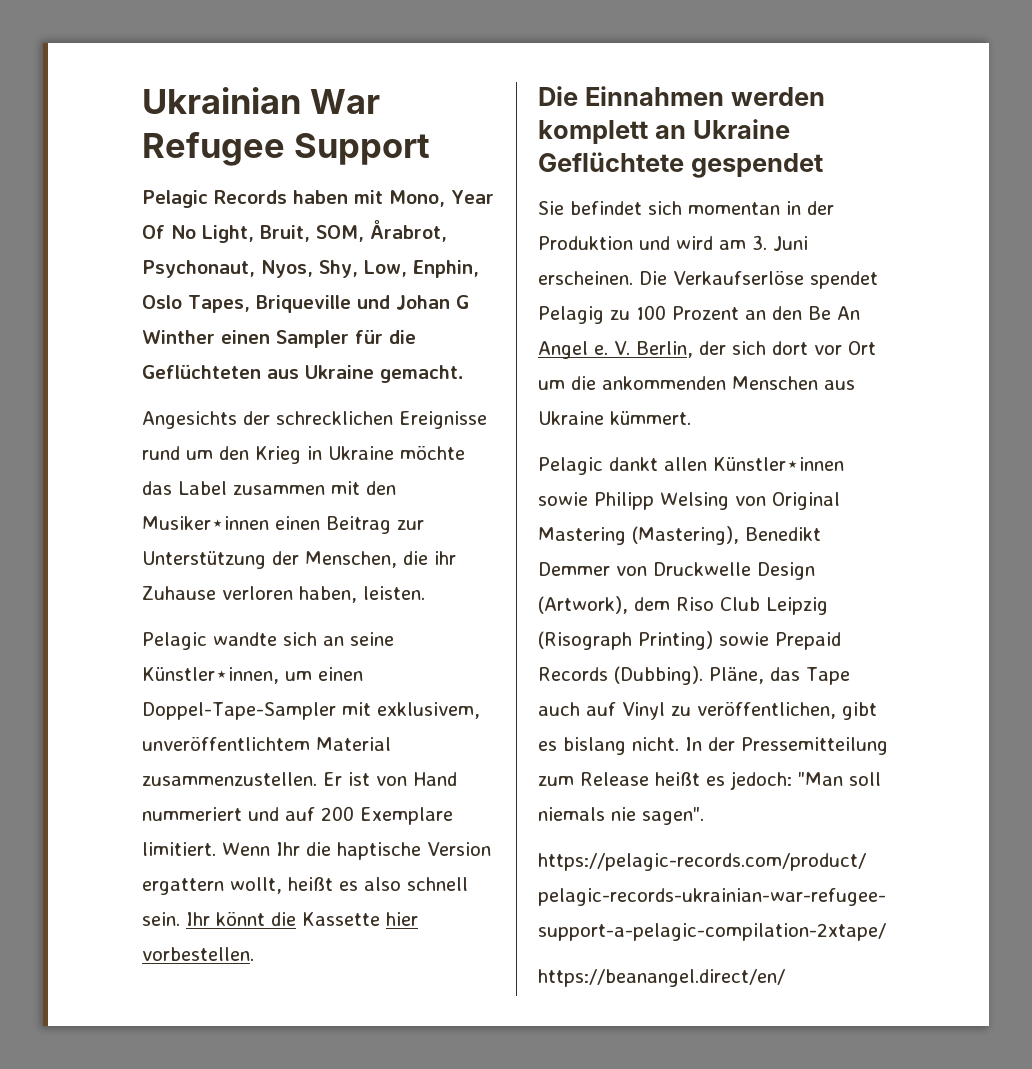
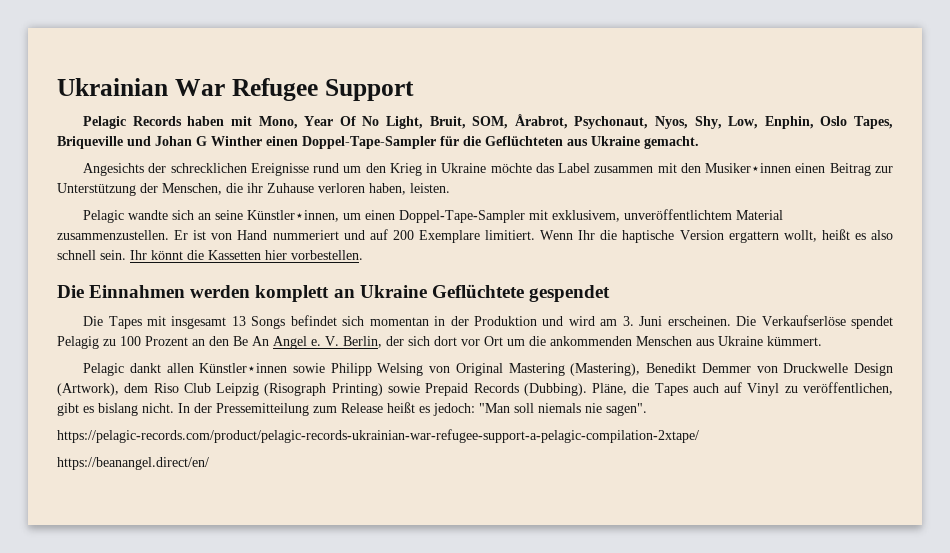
[276,330,349,348] Sampler -> [302,136,436,149] Doppel-Tape-Sampler
[302,912,380,926] Kassette -> [208,250,261,260] Kassetten
[538,201,564,215] Sie -> [83,316,286,329] Die Tapes mit insgesamt 13 Songs
[770,667,850,685] das Tape -> [632,383,688,396] die Tapes

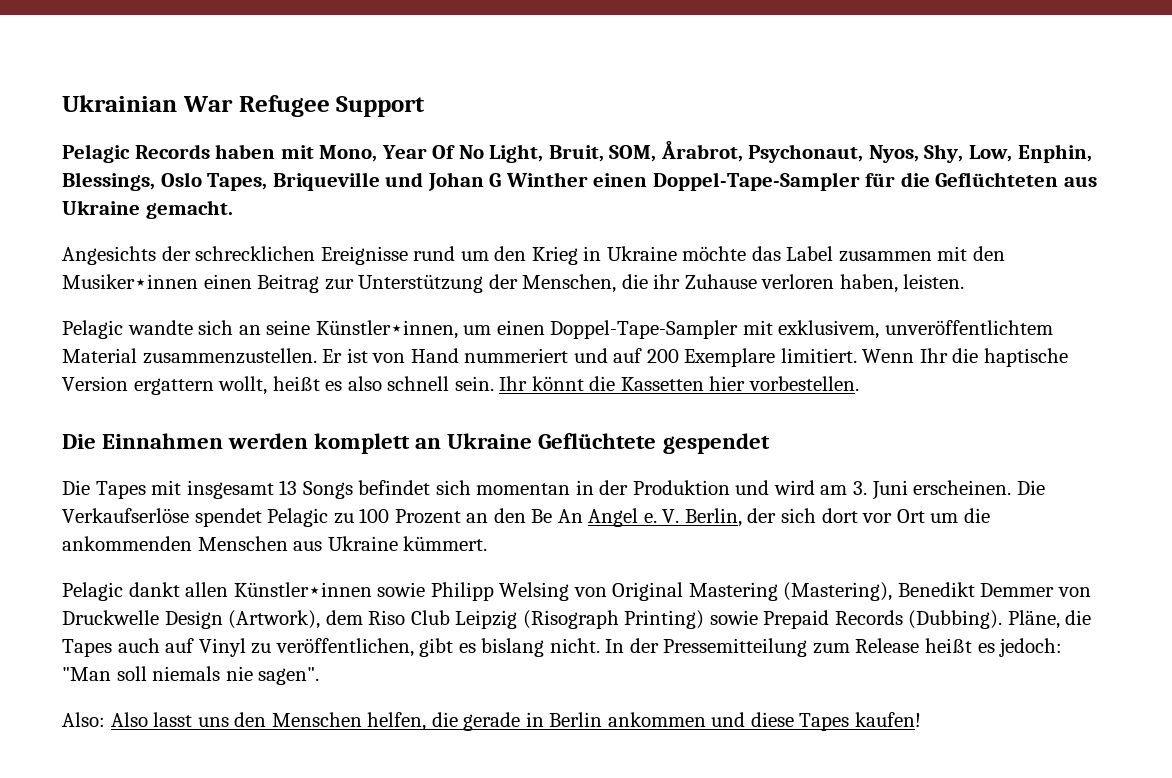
(814, 122) none -> [62,172,155,191] Blessings,
[57,336,99,349] Pelagig -> [267,508,329,527] Pelagic
[57,429,699,443] [57,457,209,470] https://pelagic-records.com/product/pelagic-records-ukrainian-war-refugee-support-a-pelagic-compilation-2xtape/ // https://beanangel.direct/en/ -> [62,712,922,731] Also: Also lasst uns den Menschen helfen, die gerade in Berlin ankommen und diese Tapes kaufen!

